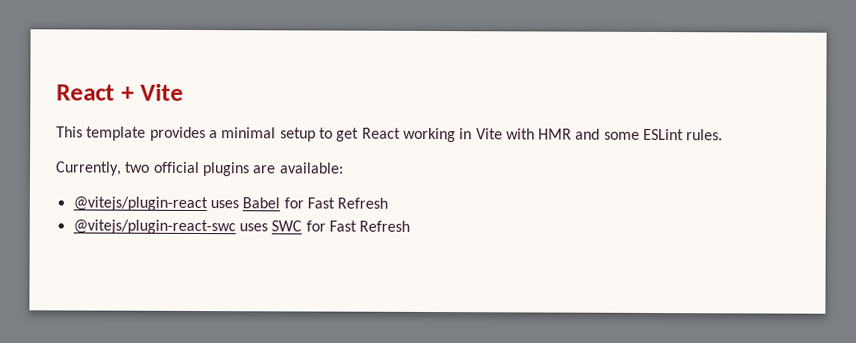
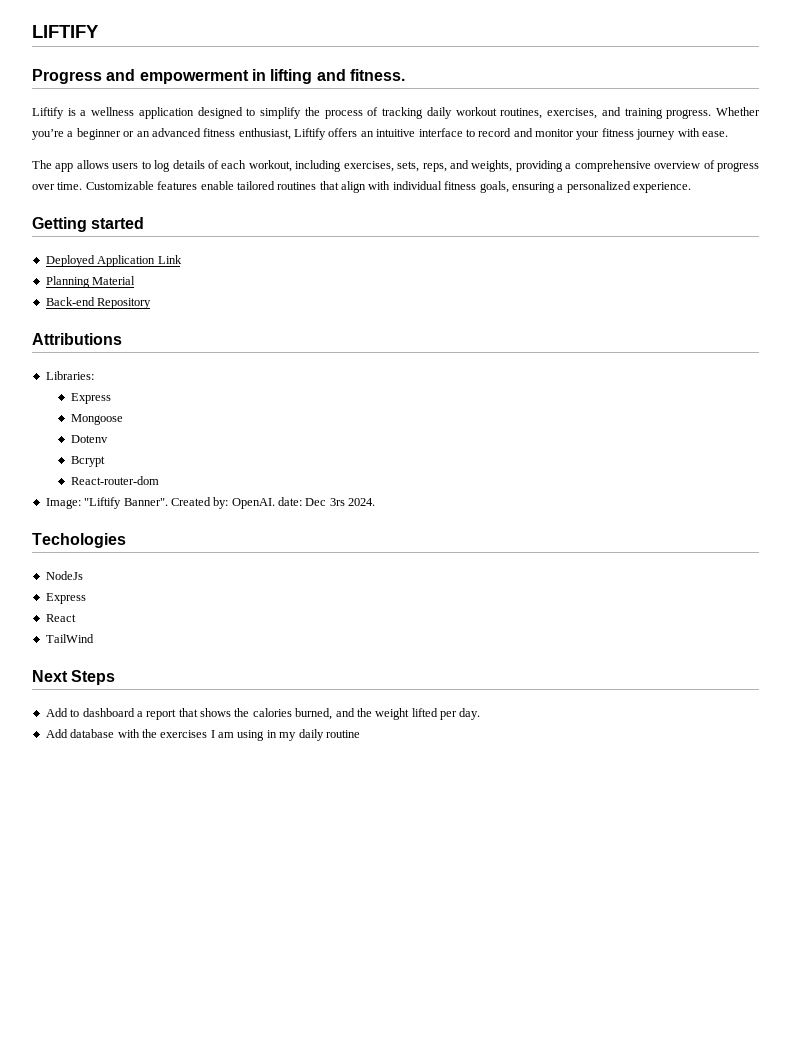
[56,83,184,101] [56,126,724,143] [55,161,344,177] [72,196,389,212] [72,219,411,235] React + Vite // This template provides a minimal setup to get React working in Vite with HMR and some ESLint rules. // Currently, two official plugins are available: // @vitejs/plugin-react uses Babel for Fast Refresh // @vitejs/plugin-react-swc uses SWC for Fast Refresh -> [32,25,99,38] [32,69,405,84] [32,107,760,119] [32,128,728,140] [32,160,760,172] [32,181,691,193] [32,217,145,232] [45,255,182,267] [45,276,136,288] [45,297,152,309] [32,333,122,345] [45,371,94,380] [70,393,111,404] [70,414,123,425] [70,435,108,443] [70,456,105,467] [70,476,159,485] [45,497,376,509] [32,533,126,548] [45,571,83,580] [45,593,86,604] [45,614,76,622] [45,634,94,643] [32,670,116,685] [45,708,481,720] [45,729,360,741] LIFTIFY // Progress and empowerment in lifting and fitness. // Liftify is a wellness application designed to simplify the process of tracking daily workout routines, exercises, and training progress. Whether you’re a beginner or an advanced fitness enthusiast, Liftify offers an intuitive interface to record and monitor your fitness journey with ease. // The app allows users to log details of each workout, including exercises, sets, reps, and weights, providing a comprehensive overview of progress over time. Customizable features enable tailored routines that align with individual fitness goals, ensuring a personalized experience. // Getting started // Deployed Application Link // Planning Material // Back-end Repository // Attributions // Libraries: // Express // Mongoose // Dotenv // Bcrypt // React-router-dom // Image: "Liftify Banner". Created by: OpenAI. date: Dec 3rs 2024. // Techologies // NodeJs // Express // React // TailWind // Next Steps // Add to dashboard a report that shows the calories burned, and the weight lifted per day. // Add database with the exercises I am using in my daily routine

